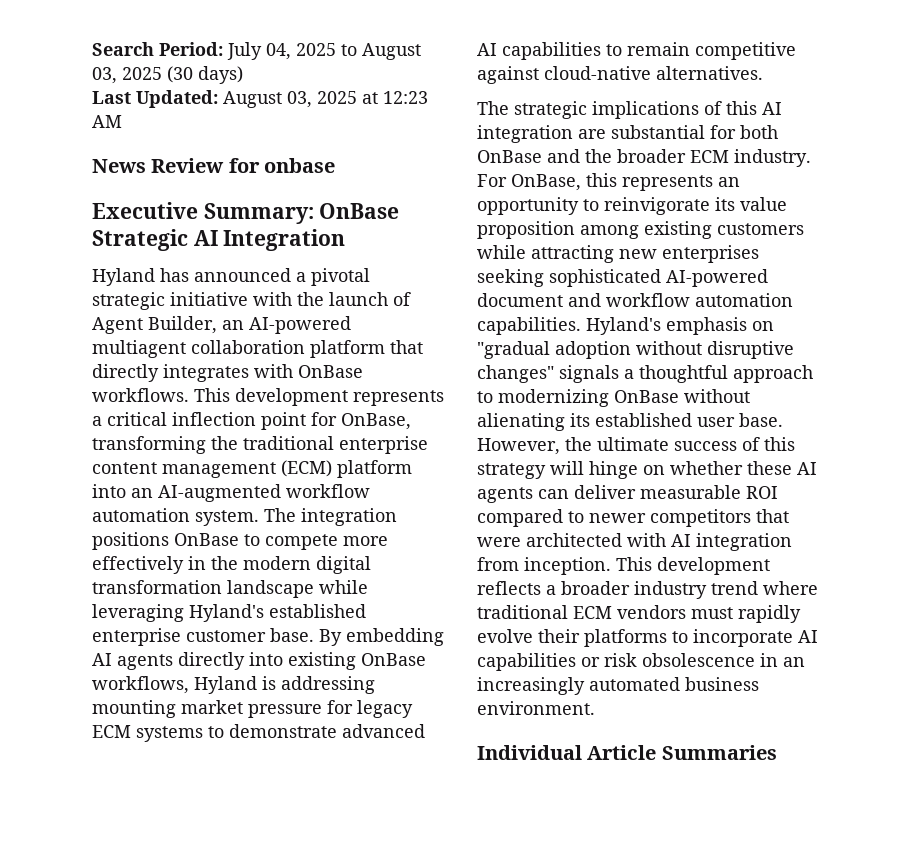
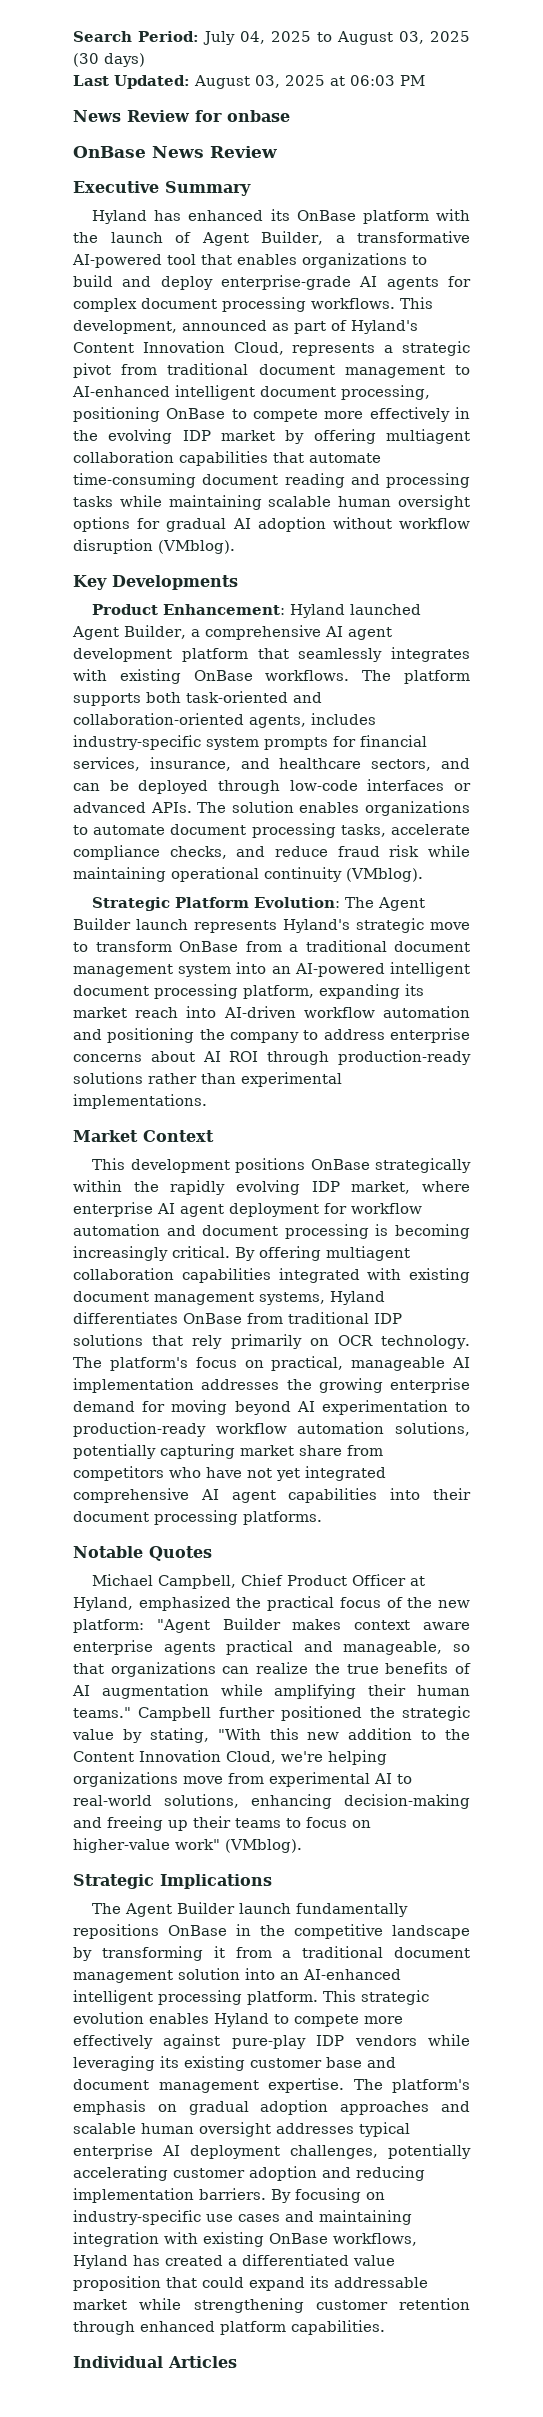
[383,91,428,104] [92,115,122,128] 12:23 AM -> [350,75,425,86] 06:03 PM
[92,202,400,224] [92,229,346,251] [92,268,370,286] [92,292,248,310] Executive Summary: OnBase Strategic AI Integration // Hyland has announced a pivotal strategic initiative -> [73,146,277,158] [73,181,251,196] [92,209,429,224] OnBase News Review // Executive Summary // Hyland has enhanced its OnBase platform
[222,316,351,334] [92,340,423,358] [92,364,363,382] [92,388,444,406] [92,412,411,430] [92,436,428,454] [92,460,412,478] [92,484,370,502] [92,508,397,526] [92,532,169,550] an AI-powered multiagent collaboration platform that directly integrates with OnBase workflows. This development represents a critical inflection point for OnBase, transforming the traditional enterprise content management (ECM) platform into an AI-augmented workflow automation system. The integration positions -> [335,231,470,243] [72,253,427,268] [73,275,471,290] [73,297,433,312] [73,320,418,334] [73,341,471,356] [73,363,470,378] [72,385,430,400] [73,407,160,422] a transformative AI-powered tool that enables organizations to build and deploy enterprise-grade AI agents for complex document processing workflows. This development, announced as part of Hyland's Content Innovation Cloud, represents a strategic pivot from traditional document management to AI-enhanced intelligent document processing, positioning
[243,556,371,574] [92,580,368,598] [92,604,366,622] [92,628,444,646] [92,652,426,670] [92,676,375,694] [92,700,413,718] [92,724,425,742] [477,42,796,60] [477,66,763,84] [477,101,782,119] [477,125,778,143] [477,149,811,167] [477,173,740,191] [477,197,787,215] [477,221,804,239] [477,245,759,263] [477,269,768,287] [477,293,793,307] [477,317,774,335] [477,341,794,359] [477,365,813,383] [477,389,750,407] [477,413,783,431] [477,437,795,455] [477,461,817,479] [477,485,778,503] [477,509,789,527] [477,533,792,551] [477,557,770,575] [477,581,818,599] [477,605,801,623] [477,629,818,647] [477,653,805,671] [477,677,759,695] [477,701,595,715] modern digital transformation landscape while leveraging Hyland's established enterprise customer base. By embedding AI agents directly into existing OnBase workflows, Hyland is addressing mounting market pressure for legacy ECM systems to demonstrate advanced AI capabilities to remain competitive against cloud-native alternatives. // The strategic implications of this AI integration are substantial for both OnBase and the broader ECM industry. For OnBase, this represents an opportunity to reinvigorate its value proposition among existing customers while attracting new enterprises seeking sophisticated AI-powered document and workflow automation capabilities. Hyland's emphasis on "gradual adoption without disruptive changes" signals a thoughtful approach to modernizing OnBase without alienating its established user base. However, the ultimate success of this strategy will hinge on whether these AI agents can deliver measurable ROI compared to newer competitors that were architected with AI integration from inception. This development reflects a broader industry trend where traditional ECM vendors must rapidly evolve their platforms to incorporate AI capabilities or risk obsolescence in an increasingly automated business environment. -> [108,429,470,444] [73,451,381,466] [73,473,470,488] [73,495,470,510] [73,517,470,532] [73,539,235,554] [73,575,238,590] [92,604,422,618] [72,625,392,640] [73,647,470,662] [73,669,470,684] [73,691,322,706] [73,713,376,728] [73,735,427,750] [73,757,471,771] [73,779,471,794] [73,801,470,816] [73,823,470,838] [73,845,471,860] [73,867,423,882] [92,897,426,911] [73,918,470,933] [73,940,470,952] [73,962,470,977] [73,984,424,999] [73,1006,470,1018] [73,1028,471,1043] [73,1050,472,1065] [73,1072,342,1087] [73,1094,207,1109] [73,1130,214,1142] [92,1158,471,1173] [73,1180,470,1195] [73,1202,422,1217] [73,1224,470,1239] [73,1246,410,1261] [73,1268,470,1283] [73,1291,385,1305] [73,1312,402,1324] [73,1334,471,1349] [73,1356,470,1371] [73,1378,470,1393] [73,1400,470,1415] [73,1422,470,1437] [73,1444,383,1459] [73,1466,386,1481] [73,1488,472,1503] [73,1510,322,1525] [73,1546,212,1561] [92,1574,426,1589] [73,1596,471,1611] [73,1618,471,1633] [73,1640,470,1655] [73,1662,472,1677] [72,1684,471,1699] [73,1706,470,1721] [72,1728,470,1743] [73,1750,387,1765] [73,1772,412,1787] [73,1794,470,1809] [73,1816,371,1831] [73,1838,302,1853] [73,1874,272,1889] [92,1902,409,1917] [73,1924,470,1939] [73,1946,471,1961] [73,1968,401,1983] [73,1990,429,2005] [73,2012,403,2027] [73,2034,470,2049] [73,2056,396,2071] [73,2078,470,2093] [73,2100,470,2115] [73,2122,410,2137] [73,2144,471,2159] [73,2166,425,2181] [73,2188,385,2203] [73,2210,412,2225] [73,2232,417,2247] [73,2254,395,2269] [73,2276,428,2291] [73,2298,470,2313] [73,2320,385,2335] evolving IDP market by offering multiagent collaboration capabilities that automate time-consuming document reading and processing tasks while maintaining scalable human oversight options for gradual AI adoption without workflow disruption (VMblog). // Key Developments // Product Enhancement: Hyland launched Agent Builder, a comprehensive AI agent development platform that seamlessly integrates with existing OnBase workflows. The platform supports both task-oriented and collaboration-oriented agents, includes industry-specific system prompts for financial services, insurance, and healthcare sectors, and can be deployed through low-code interfaces or advanced APIs. The solution enables organizations to automate document processing tasks, accelerate compliance checks, and reduce fraud risk while maintaining operational continuity (VMblog). // Strategic Platform Evolution: The Agent Builder launch represents Hyland's strategic move to transform OnBase from a traditional document management system into an AI-powered intelligent document processing platform, expanding its market reach into AI-driven workflow automation and positioning the company to address enterprise concerns about AI ROI through production-ready solutions rather than experimental implementations. // Market Context // This development positions OnBase strategically within the rapidly evolving IDP market, where enterprise AI agent deployment for workflow automation and document processing is becoming increasingly critical. By offering multiagent collaboration capabilities integrated with existing document management systems, Hyland differentiates OnBase from traditional IDP solutions that rely primarily on OCR technology. The platform's focus on practical, manageable AI implementation addresses the growing enterprise demand for moving beyond AI experimentation to production-ready workflow automation solutions, potentially capturing market share from competitors who have not yet integrated comprehensive AI agent capabilities into their document processing platforms. // Notable Quotes // Michael Campbell, Chief Product Officer at Hyland, emphasized the practical focus of the new platform: "Agent Builder makes context aware enterprise agents practical and manageable, so that organizations can realize the true benefits of AI augmentation while amplifying their human teams." Campbell further positioned the strategic value by stating, "With this new addition to the Content Innovation Cloud, we're helping organizations move from experimental AI to real-world solutions, enhancing decision-making and freeing up their teams to focus on higher-value work" (VMblog). // Strategic Implications // The Agent Builder launch fundamentally repositions OnBase in the competitive landscape by transforming it from a traditional document management solution into an AI-enhanced intelligent processing platform. This strategic evolution enables Hyland to compete more effectively against pure-play IDP vendors while leveraging its existing customer base and document management expertise. The platform's emphasis on gradual adoption approaches and scalable human oversight addresses typical enterprise AI deployment challenges, potentially accelerating customer adoption and reducing implementation barriers. By focusing on industry-specific use cases and maintaining integration with existing OnBase workflows, Hyland has created a differentiated value proposition that could expand its addressable market while strengthening customer retention through enhanced platform capabilities.
[587,745,777,760] Article Summaries -> [168,2356,237,2368] Articles

